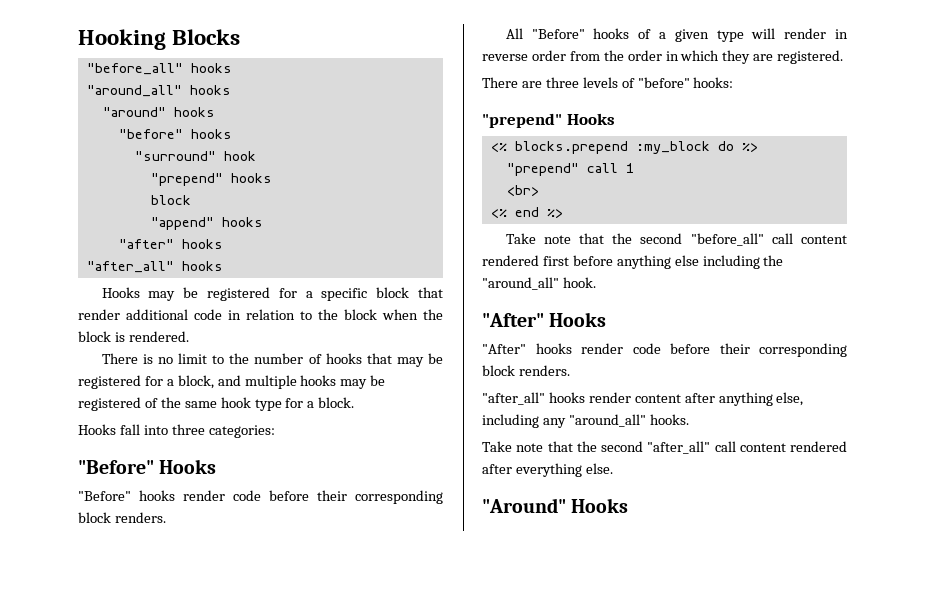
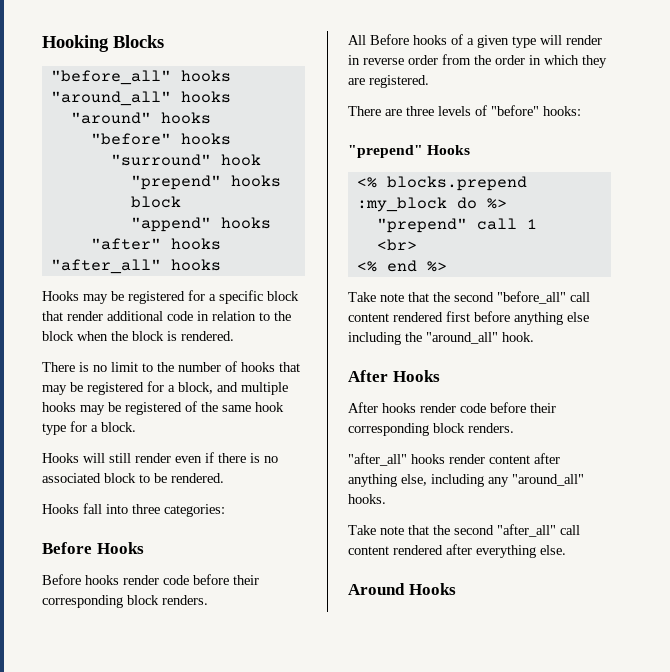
(355, 402) none -> [42,452,278,463] [42,473,224,483] // Hooks will still render even if there is no associated block to be rendered.
[78,459,217,474] [78,491,131,501] "Before" Hooks // "Before" -> [42,542,144,554] [42,574,81,585] Before Hooks // Before
[531,29,585,39] "Before" -> [370,34,409,45] Before
[482,312,607,327] [482,344,526,354] "After" Hooks // "After" -> [348,370,440,382] [348,402,378,413] After Hooks // After
[482,498,566,513] "Around" -> [348,583,405,595] Around

